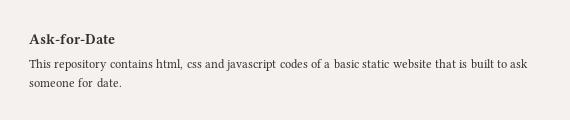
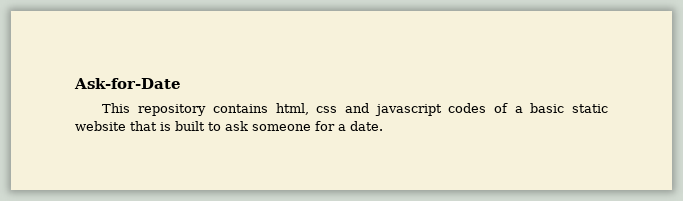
(94, 82) none -> [338,124,346,131] a

